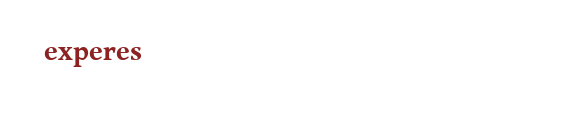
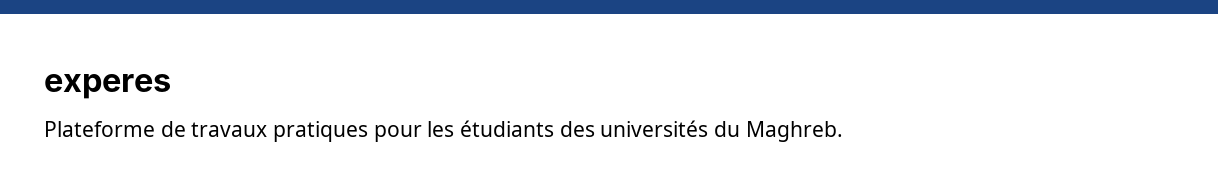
(142, 57) none -> [44,120,843,142] // Plateforme de travaux pratiques pour les étudiants des universités du Maghreb.

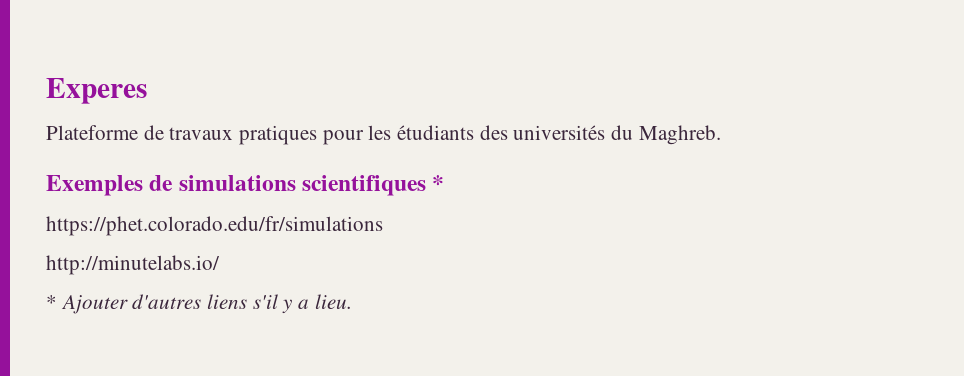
[44,74,171,99] experes -> [46,78,147,104] Experes
(843, 131) none -> [46,175,445,196] [46,216,383,236] [46,255,220,275] [46,294,352,314] // Exemples de simulations scientifiques * // https://phet.colorado.edu/fr/simulations // http://minutelabs.io/ // * Ajouter d'autres liens s'il y a lieu.

